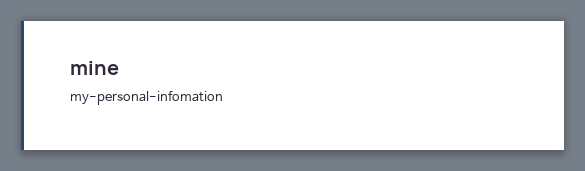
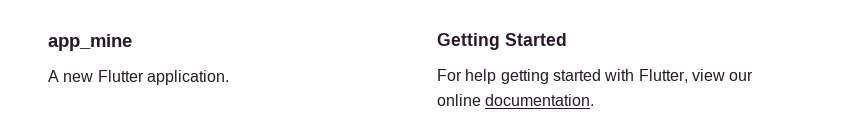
[70,61,119,75] [70,90,223,105] mine // my-personal-infomation -> [48,34,132,51] [48,70,229,85] [437,33,567,50] [437,69,754,84] [437,94,595,106] app_mine // A new Flutter application. // Getting Started // For help getting started with Flutter, view our online documentation.

